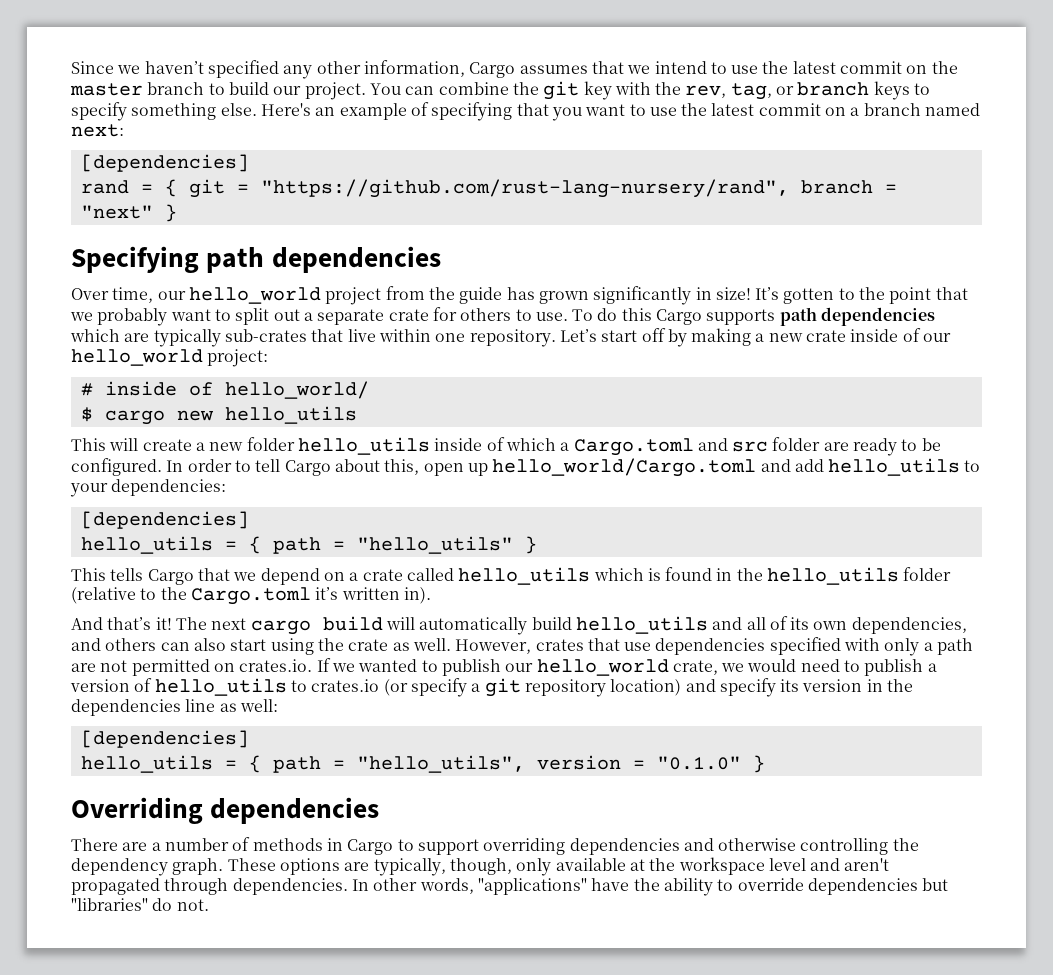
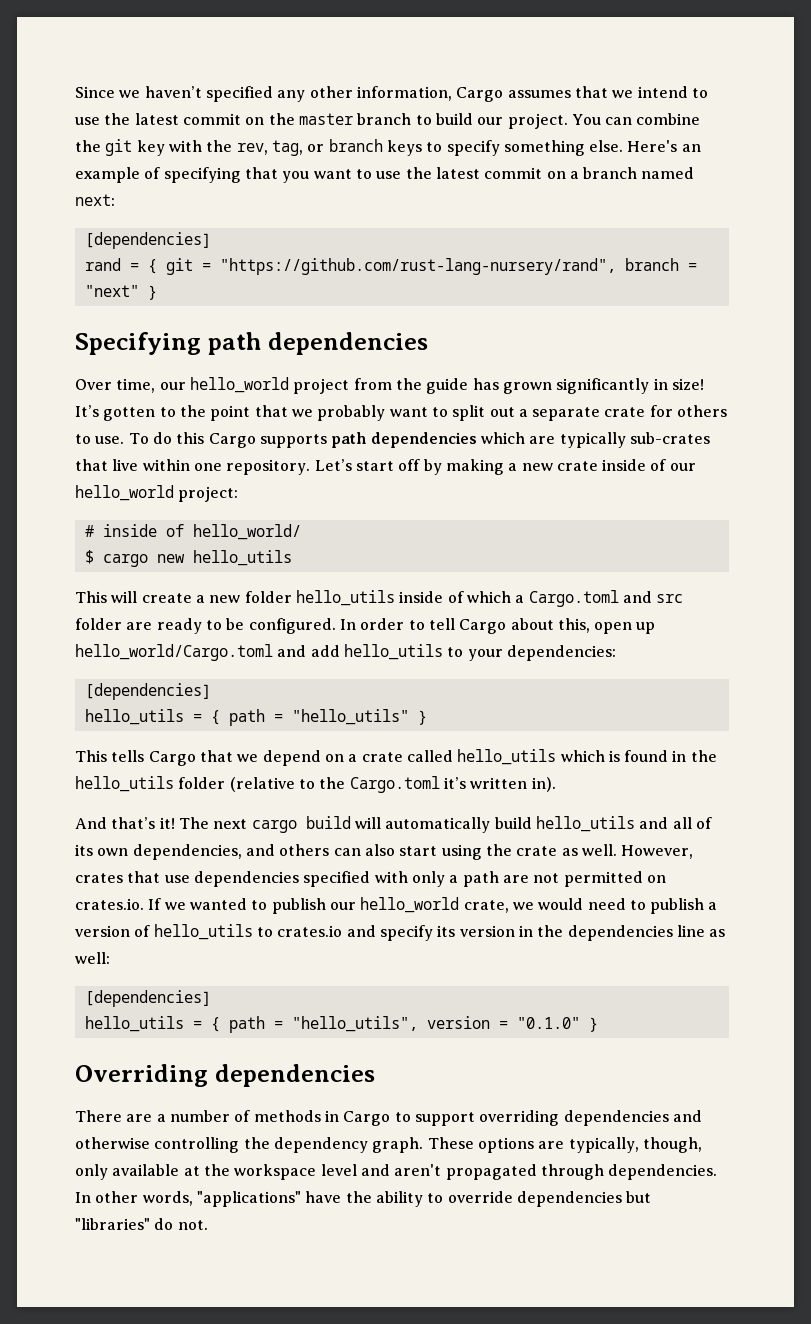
[383,678,682,697] (or specify a git repository location) -> (343, 931) none

